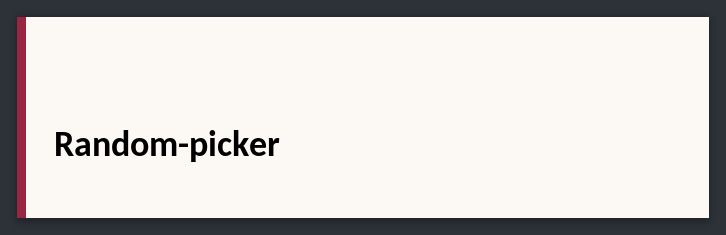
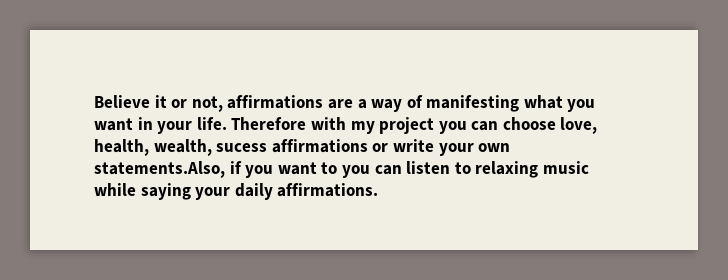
[54,130,280,162] Random-picker -> [94,95,596,112] [94,117,598,134] [94,139,511,156] [94,161,589,178] [94,183,379,200] Believe it or not, affirmations are a way of manifesting what you want in your life. Therefore with my project you can choose love, health, wealth, sucess affirmations or write your own statements.Also, if you want to you can listen to relaxing music while saying your daily affirmations.

